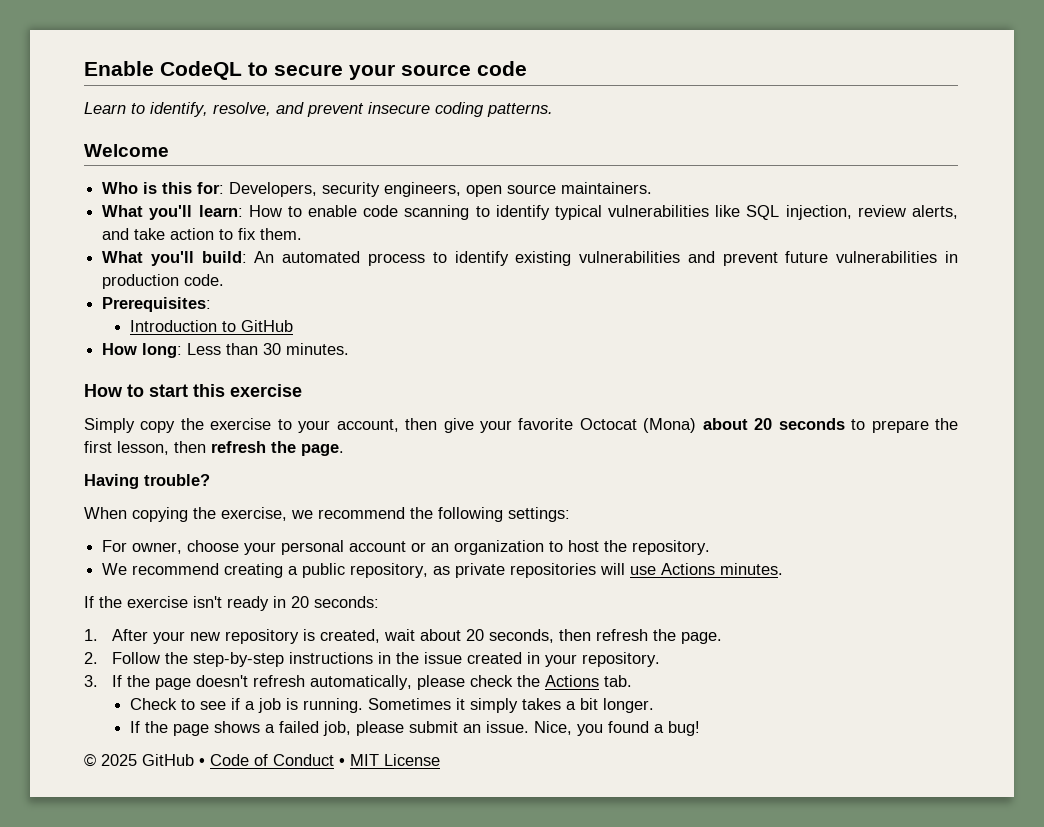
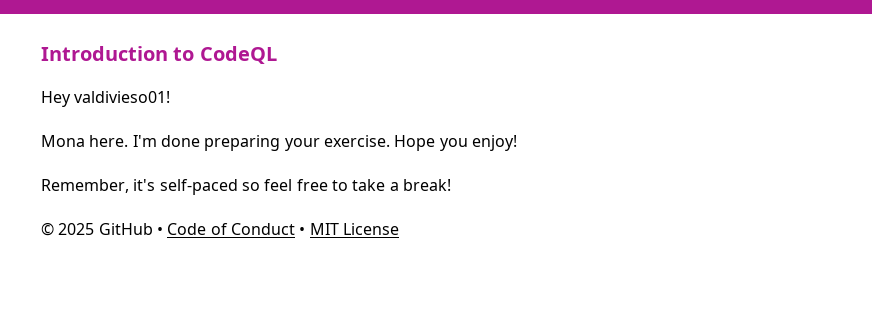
[84,61,527,80] [84,102,553,117] [84,144,169,157] [102,182,653,197] [102,205,959,220] [102,228,303,240] [102,251,958,266] [102,274,225,289] [102,297,212,312] [130,320,294,332] [102,343,350,358] [84,384,302,397] [84,418,959,433] [84,441,344,456] [84,474,210,489] [84,507,570,522] [102,540,711,555] [102,563,784,578] [84,596,379,611] [84,629,722,644] [84,652,660,667] [84,675,632,690] [130,698,655,713] [130,721,701,736] Enable CodeQL to secure your source code // Learn to identify, resolve, and prevent insecure coding patterns. // Welcome // Who is this for: Developers, security engineers, open source maintainers. // What you'll learn: How to enable code scanning to identify typical vulnerabilities like SQL injection, review alerts, and take action to fix them. // What you'll build: An automated process to identify existing vulnerabilities and prevent future vulnerabilities in production code. // Prerequisites: // Introduction to GitHub // How long: Less than 30 minutes. // How to start this exercise // Simply copy the exercise to your account, then give your favorite Octocat (Mona) about 20 seconds to prepare the first lesson, then refresh the page. // Having trouble? // When copying the exercise, we recommend the following settings: // For owner, choose your personal account or an organization to host the repository. // We recommend creating a public repository, as private repositories will use Actions minutes. // If the exercise isn't ready in 20 seconds: // 1. After your new repository is created, wait about 20 seconds, then refresh the page. // 2. Follow the step-by-step instructions in the issue created in your repository. // 3. If the page doesn't refresh automatically, please check the Actions tab. // Check to see if a job is running. Sometimes it simply takes a bit longer. // If the page shows a failed job, please submit an issue. Nice, you found a bug! -> [41,46,277,64] [41,91,171,107] [41,135,517,151] [41,179,451,195] Introduction to CodeQL // Hey valdivieso01! // Mona here. I'm done preparing your exercise. Hope you enjoy! // Remember, it's self-paced so feel free to take a break!

